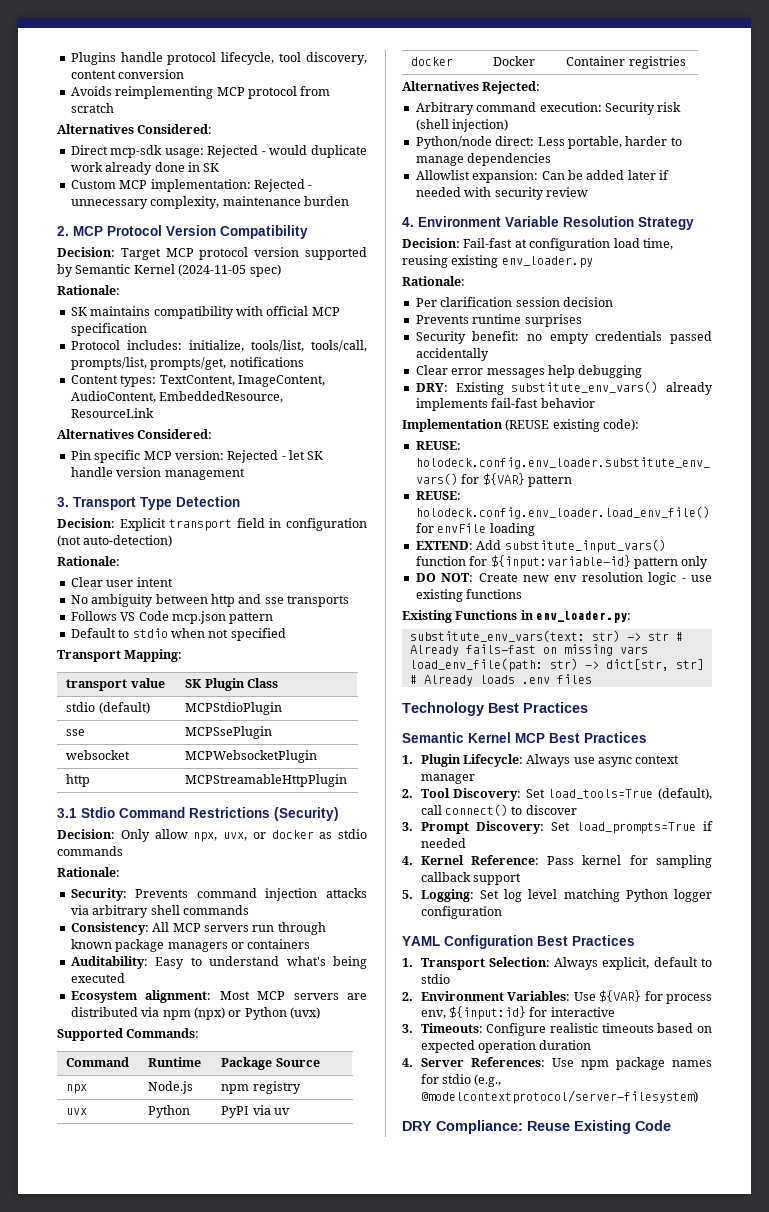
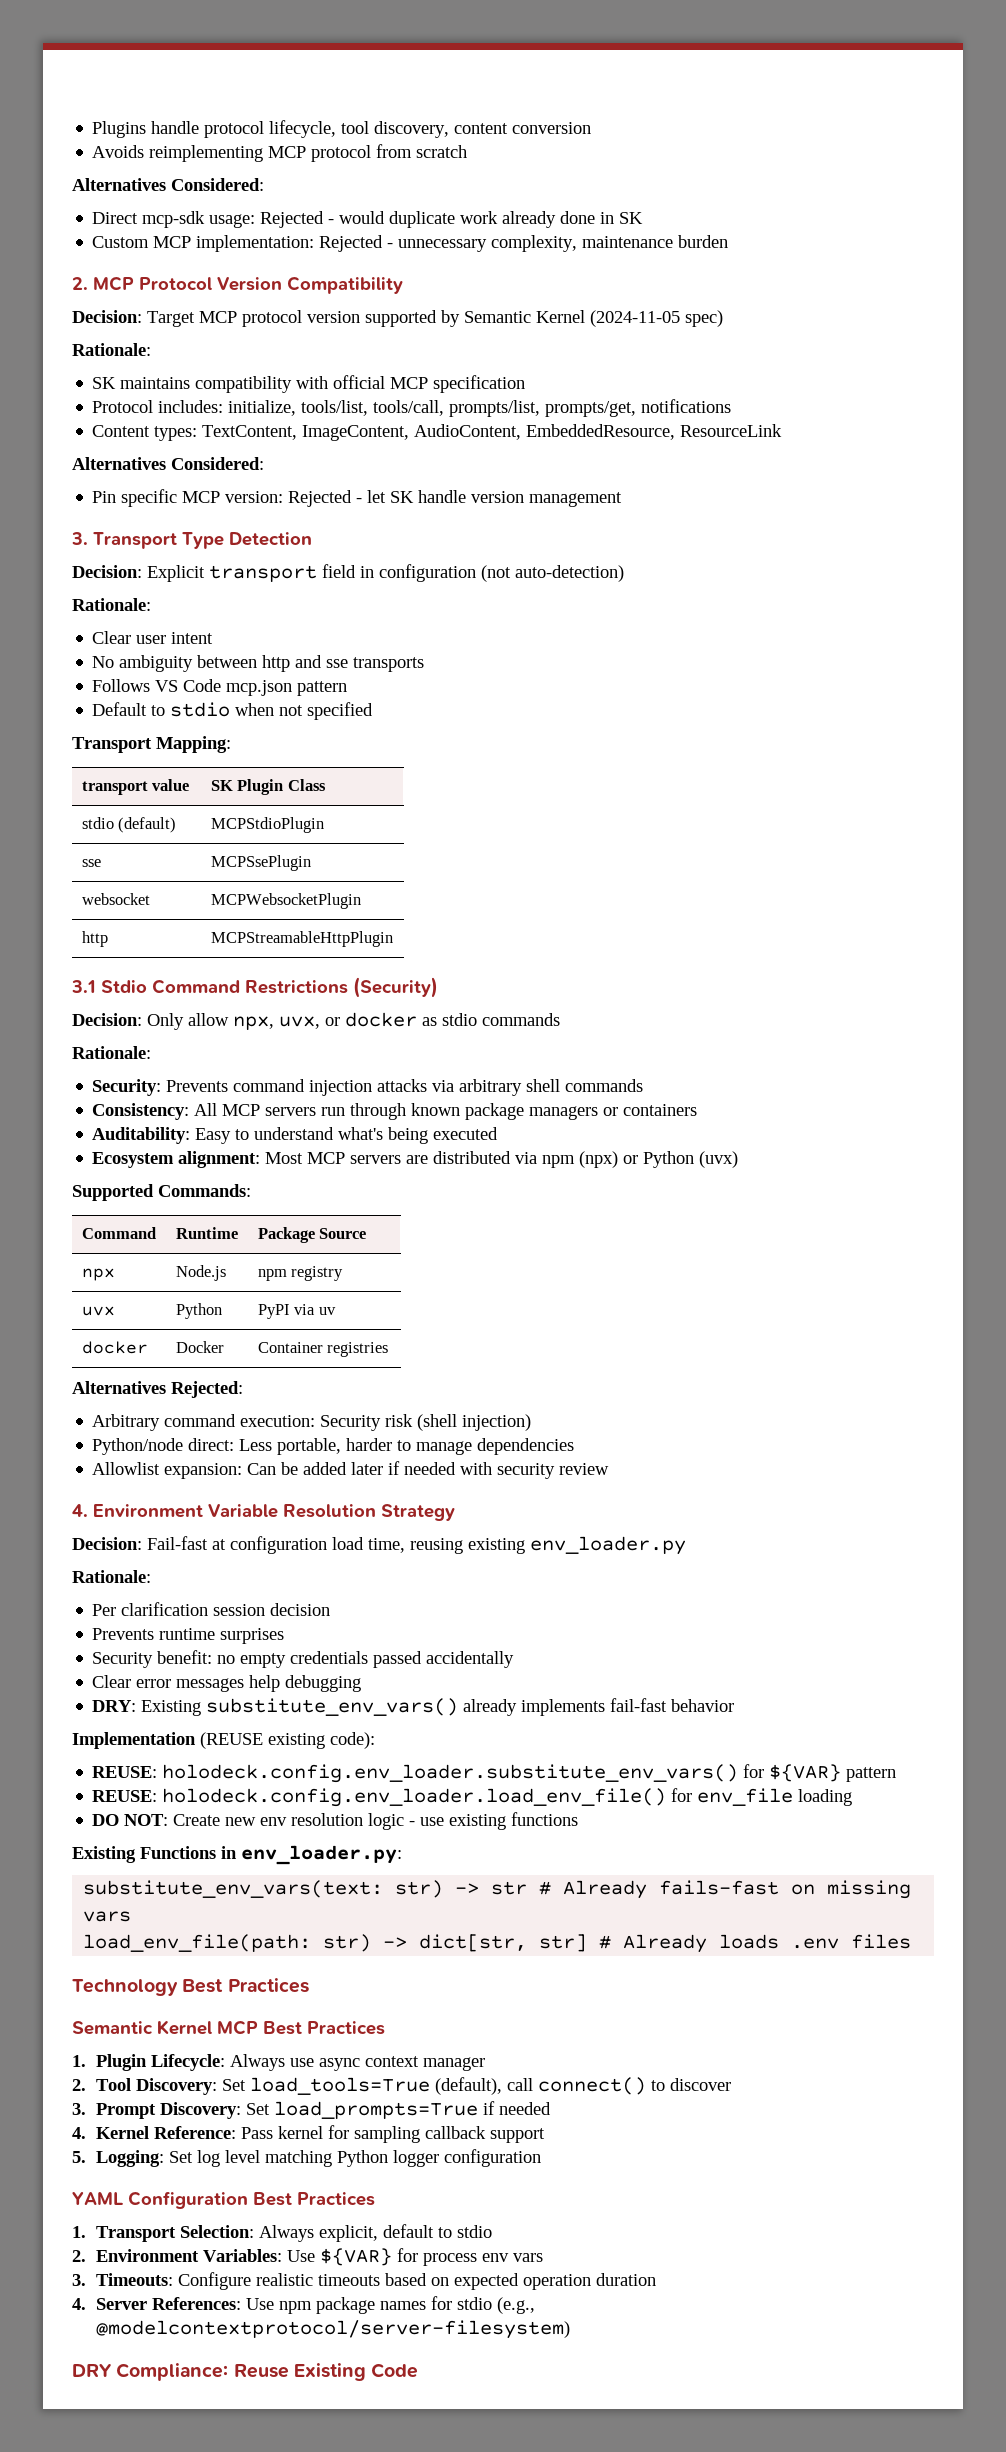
[437,523,487,533] envFile -> [697,1788,794,1806] env_file
[415,539,666,553] [415,555,709,569] // EXTEND: Add substitute_input_vars() function for ${input:variable-id} pattern only -> (853, 1797) none
[420,1006,615,1020] env, ${input:id} for interactive -> [482,2253,544,2262] env vars

